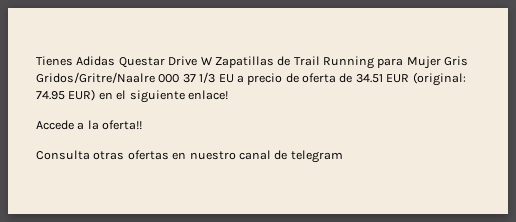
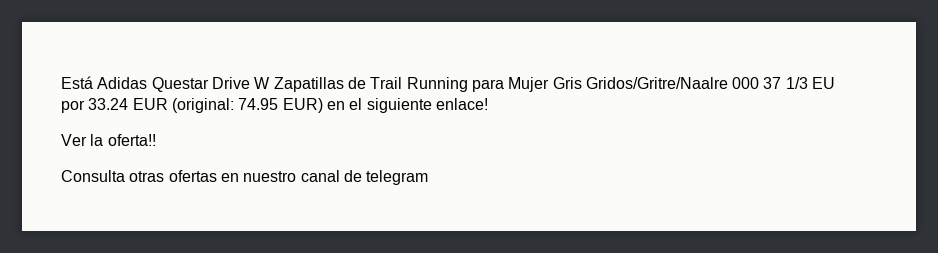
[36,56,73,66] Tienes -> [61,76,93,89] Está
[236,73,383,85] a precio de oferta de 34.51 -> [61,98,129,113] por 33.24
[36,120,85,130] Accede a -> [61,134,87,146] Ver

